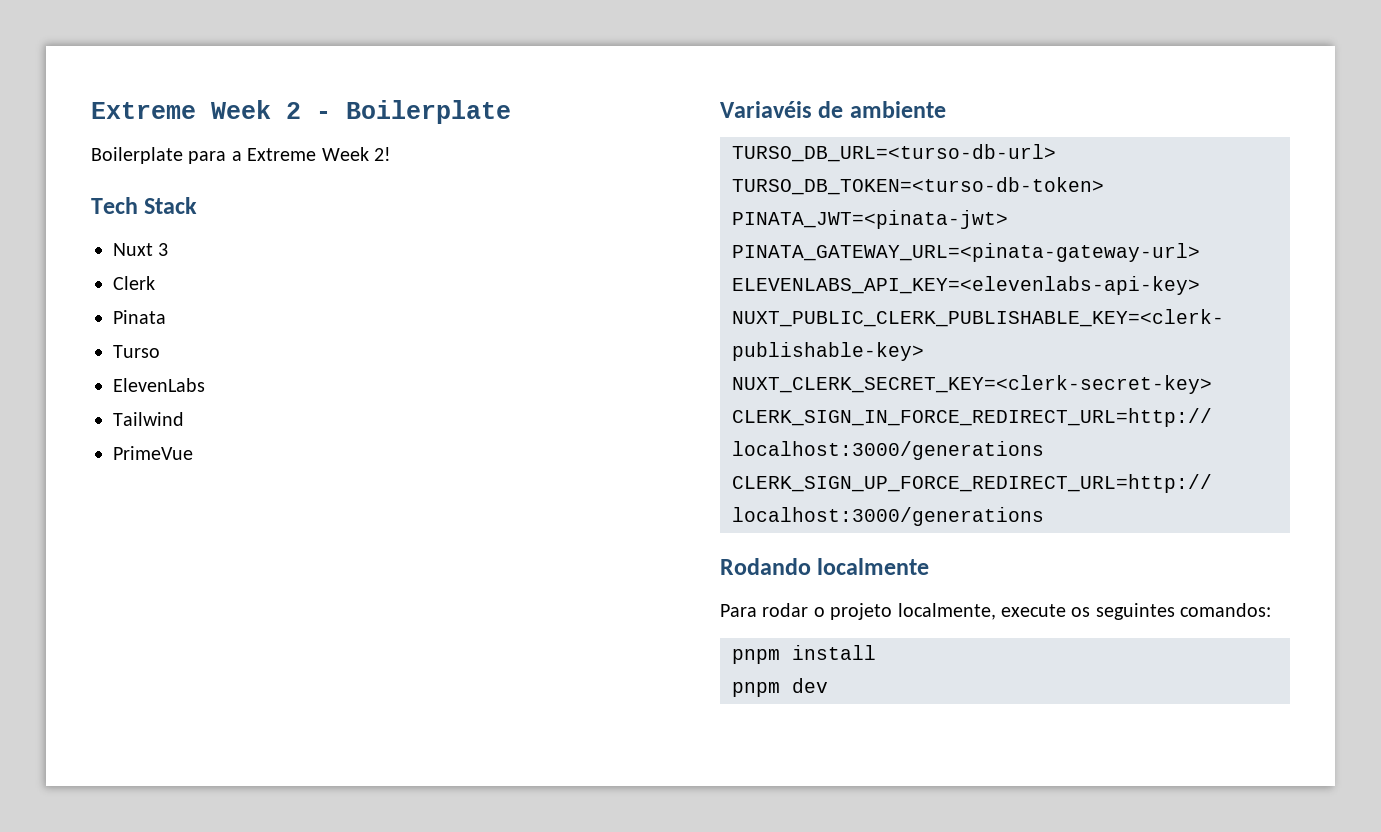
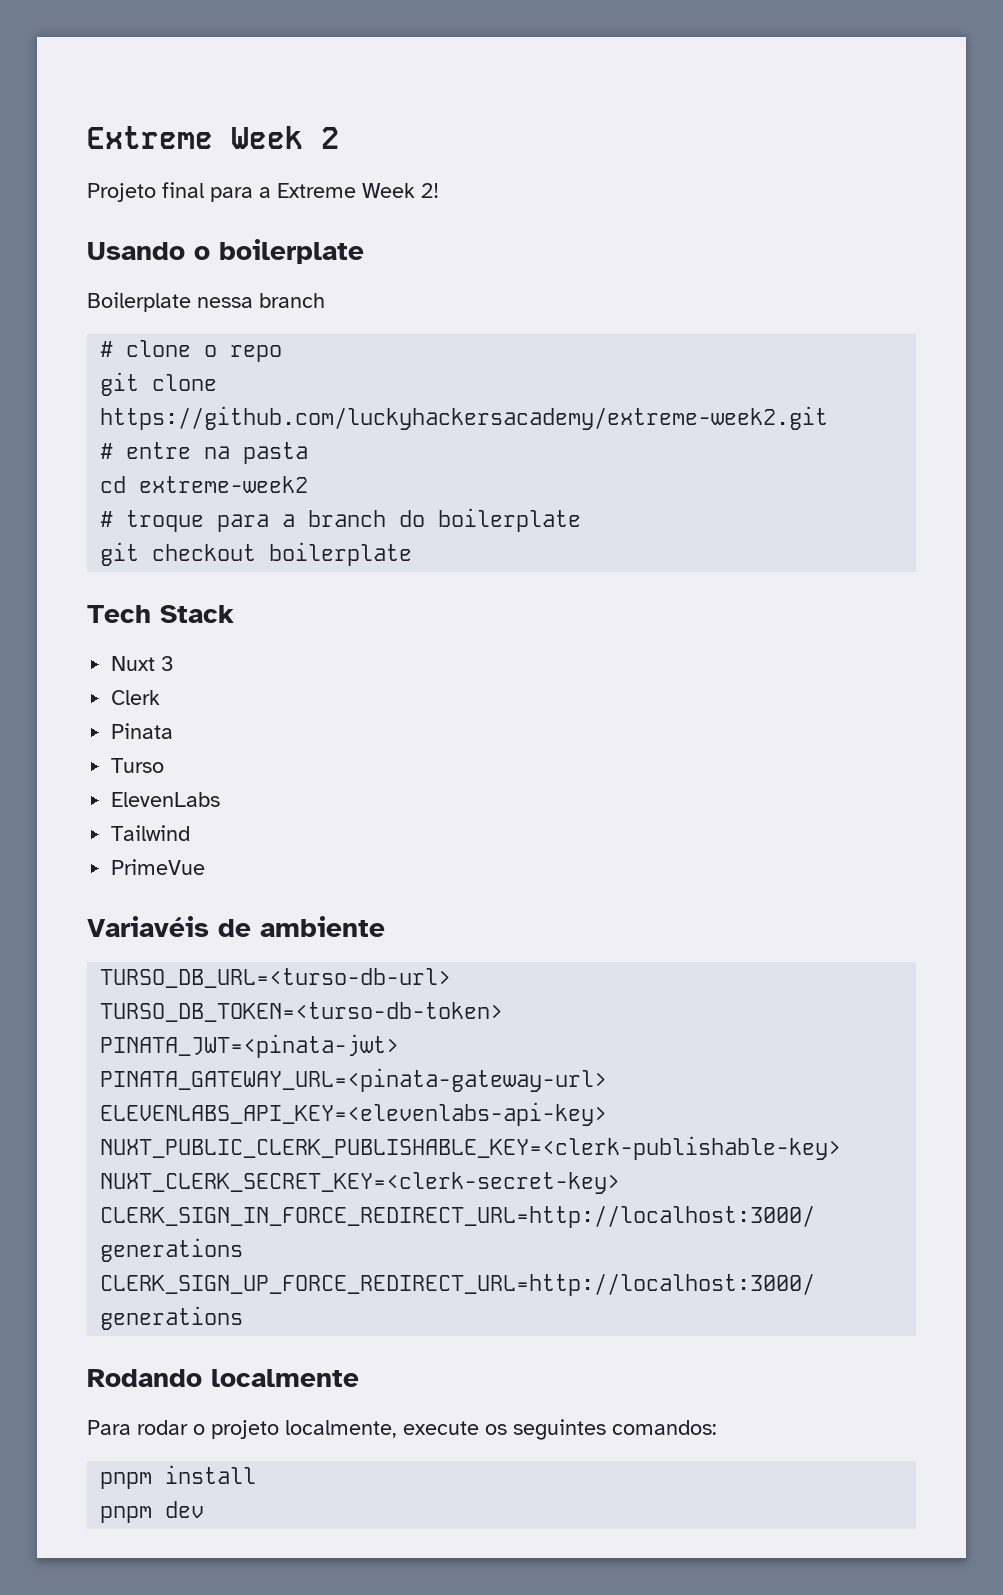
[316,100,511,124] [91,147,183,164] - Boilerplate // Boilerplate -> [87,182,204,202] // Projeto final
(391, 154) none -> [87,239,364,264] [87,292,325,312] [100,340,283,362] [100,372,218,396] [100,406,829,430] [100,442,309,464] [100,476,309,493] [100,508,582,532] [100,542,413,566] // Usando o boilerplate // Boilerplate nessa branch // # clone o repo // git clone https://github.com/luckyhackersacademy/extreme-week2.git // # entre na pasta // cd extreme-week2 // # troque para a branch do boilerplate // git checkout boilerplate

